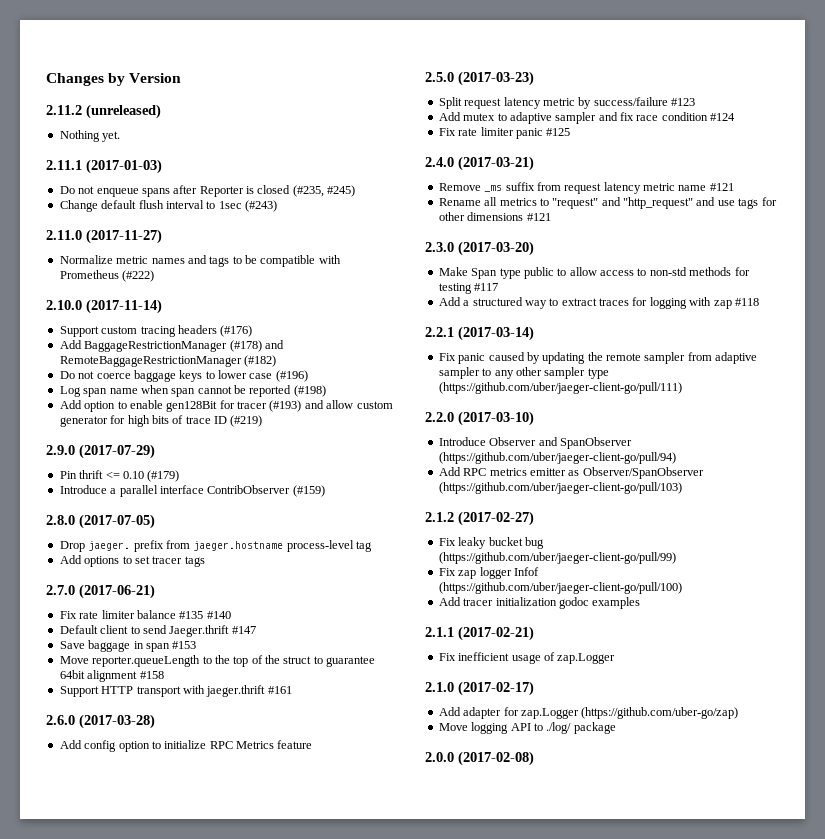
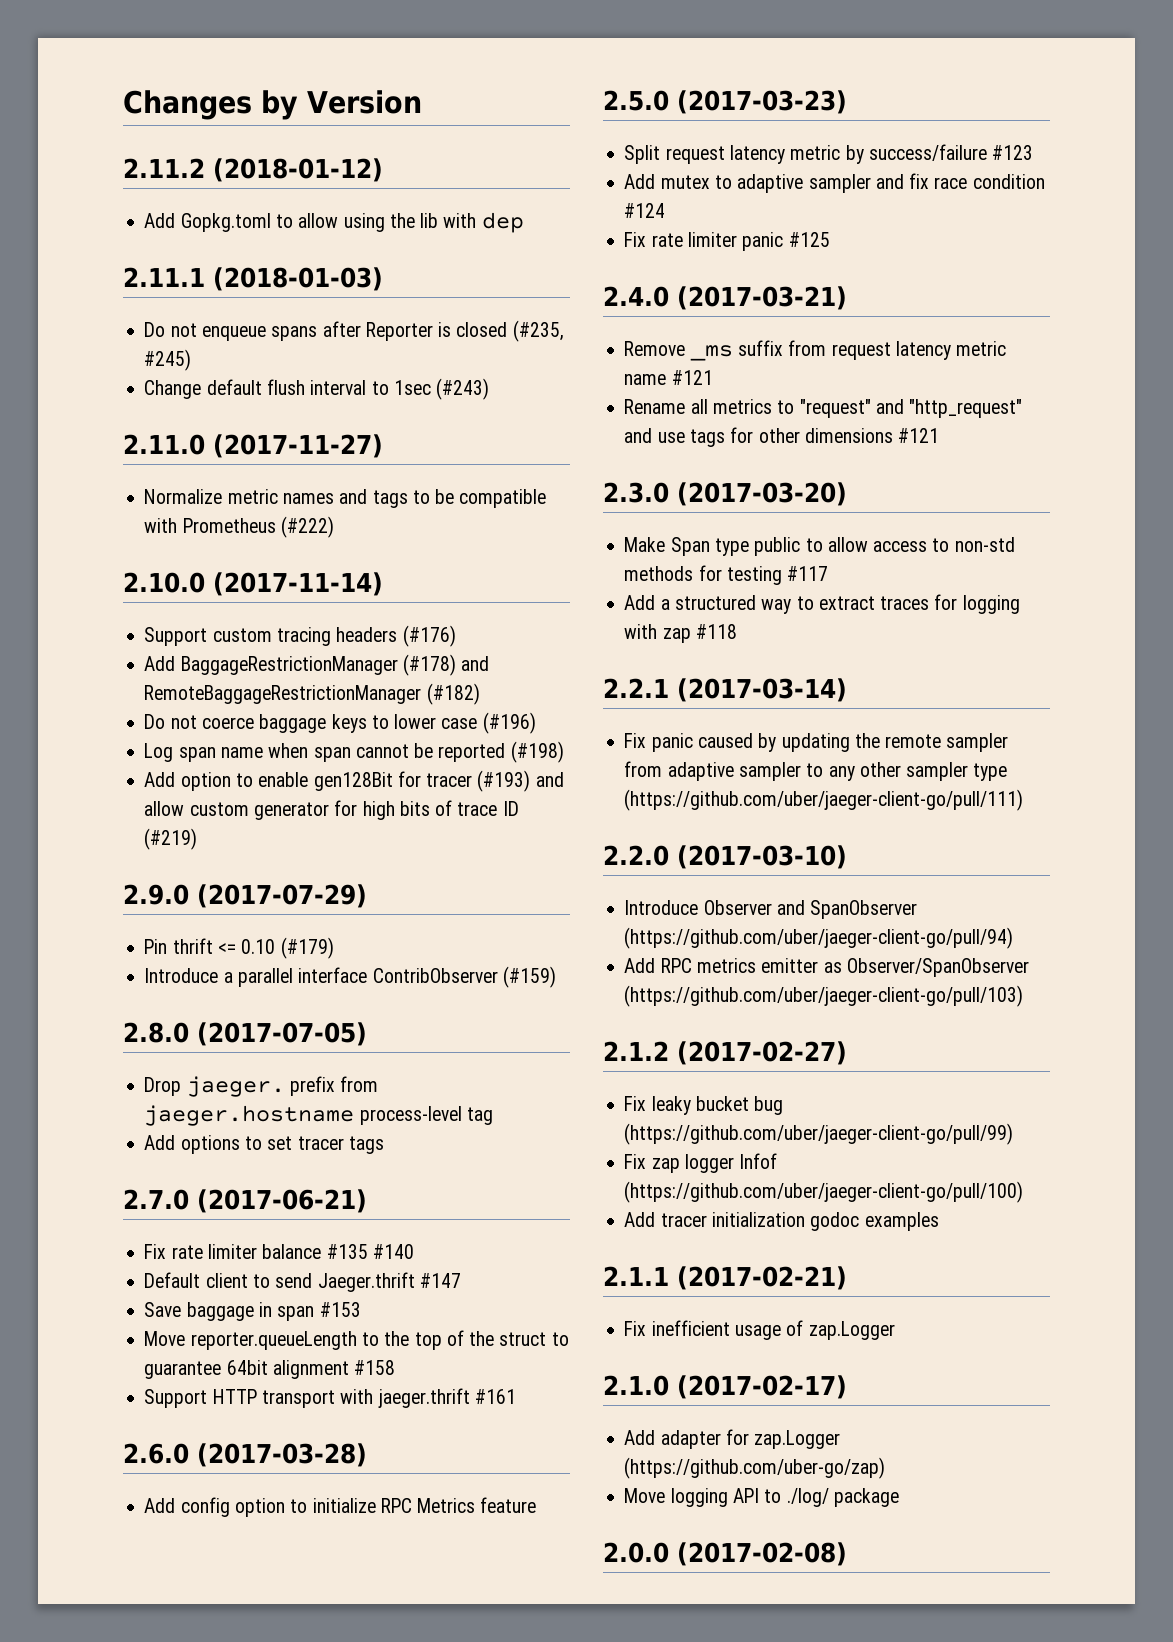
[86,104,161,119] [59,130,121,142] (unreleased) // Nothing yet. -> [213,158,383,182] [144,212,524,233] (2018-01-12) // Add Gopkg.toml to allow using the lib with dep
[86,159,162,174] (2017-01-03) -> [213,267,383,291] (2018-01-03)

